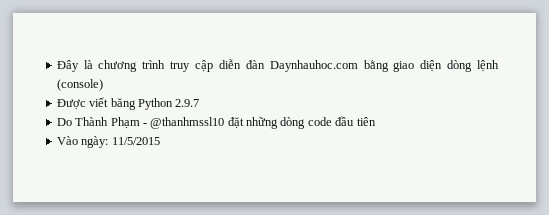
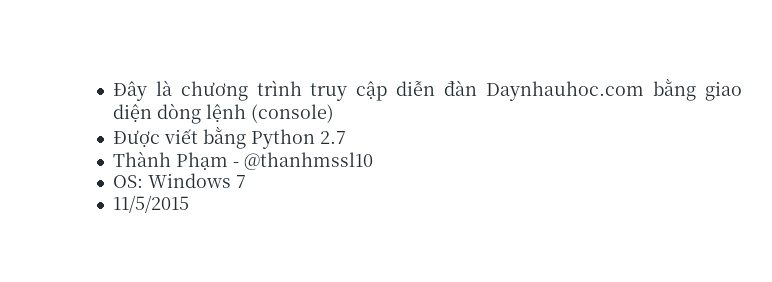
[110,98,200,110] [56,118,72,126] băng Python 2.9.7 // Do -> [202,126,346,149] bằng Python 2.7 //
[227,116,376,129] [56,136,109,148] đặt những dòng code đầu tiên // Vào ngày: -> [112,173,246,188] // OS: Windows 7 //

